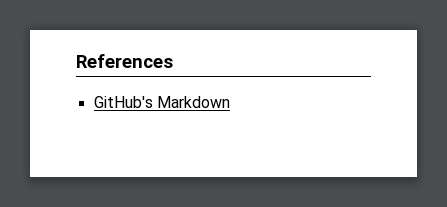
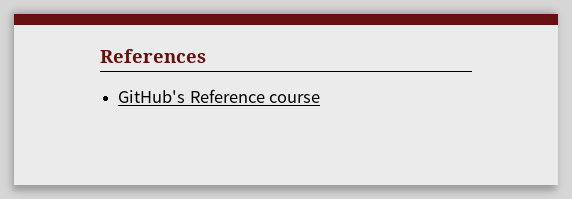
[156,96,230,108] Markdown -> [189,89,321,103] Reference course

